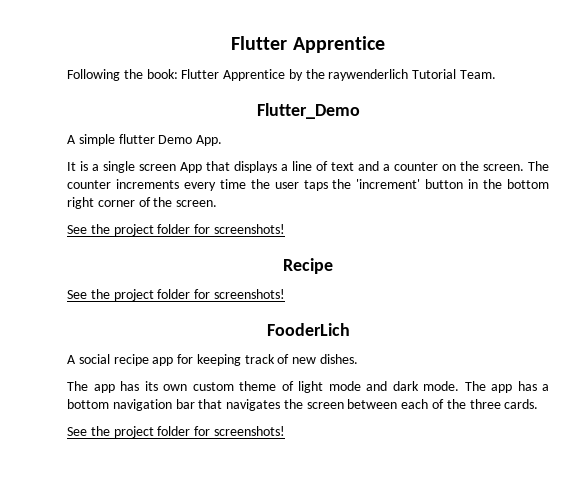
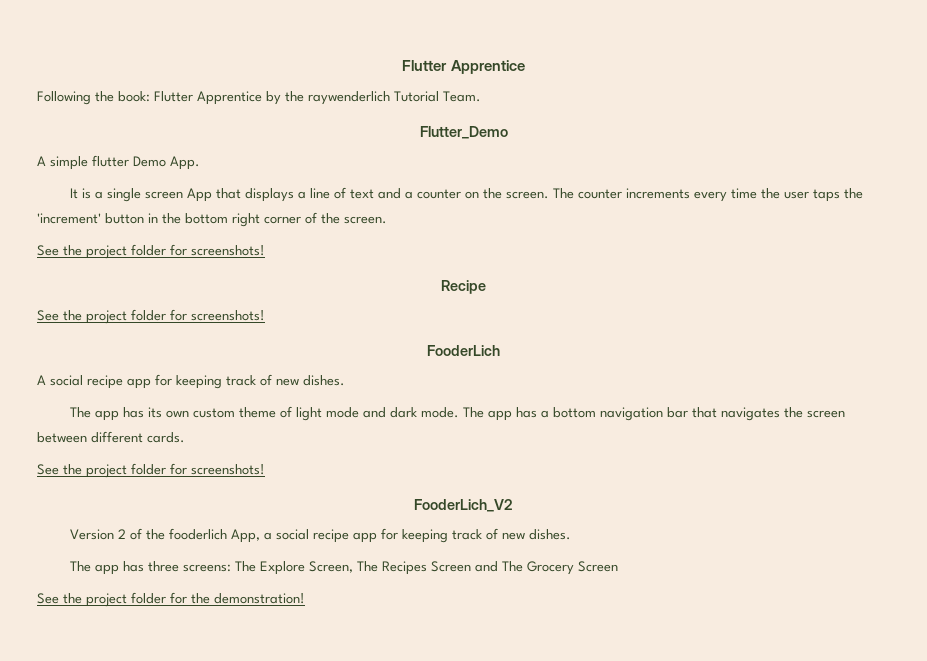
[401,399,501,409] each of the three -> [91,431,143,443] different
(285, 431) none -> [414,499,513,512] [69,528,571,543] [69,561,618,575] [37,592,305,607] // FooderLich_V2 // Version 2 of the fooderlich App, a social recipe app for keeping track of new dishes. // The app has three screens: The Explore Screen, The Recipes Screen and The Grocery Screen // See the project folder for the demonstration!

